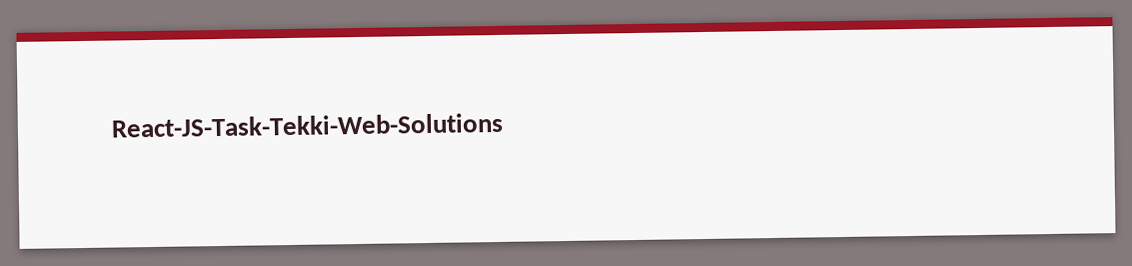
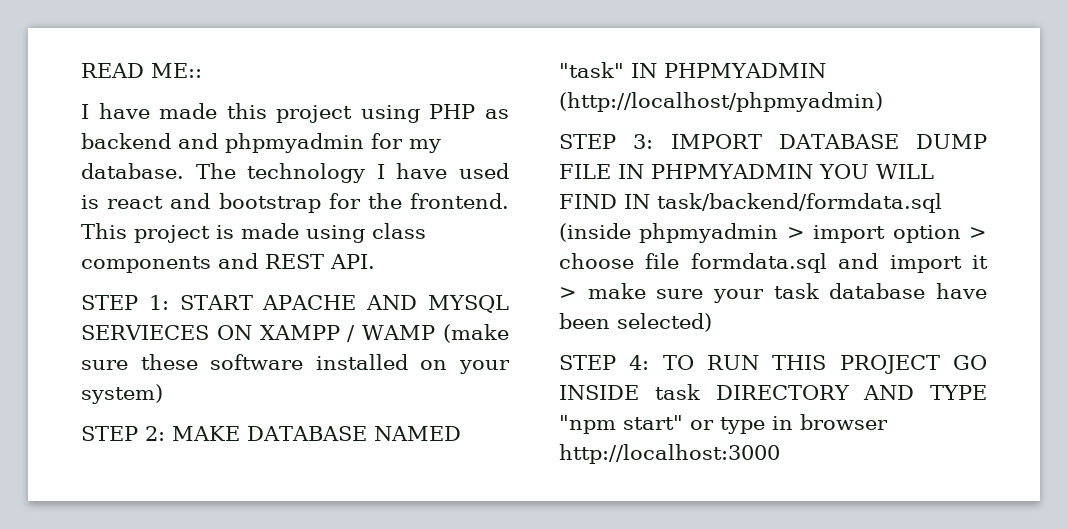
[111,112,503,138] React-JS-Task-Tekki-Web-Solutions -> [81,63,202,78] [81,103,509,123] [81,133,441,153] [81,163,510,183] [81,193,509,213] [81,223,426,243] [81,253,375,273] [81,295,509,313] [81,324,509,343] [81,354,510,374] [81,384,163,404] [81,426,461,441] [559,62,826,78] [559,92,883,112] [559,134,987,149] [559,164,934,179] [559,193,942,213] [559,223,987,243] [559,253,988,273] [559,283,987,303] [559,313,712,332] [559,355,987,374] [559,384,987,400] [559,414,888,434] [559,444,780,464] READ ME:: // I have made this project using PHP as backend and phpmyadmin for my database. The technology I have used is react and bootstrap for the frontend. This project is made using class components and REST API. // STEP 1: START APACHE AND MYSQL SERVIECES ON XAMPP / WAMP (make sure these software installed on your system) // STEP 2: MAKE DATABASE NAMED "task" IN PHPMYADMIN (http://localhost/phpmyadmin) // STEP 3: IMPORT DATABASE DUMP FILE IN PHPMYADMIN YOU WILL FIND IN task/backend/formdata.sql (inside phpmyadmin > import option > choose file formdata.sql and import it > make sure your task database have been selected) // STEP 4: TO RUN THIS PROJECT GO INSIDE task DIRECTORY AND TYPE "npm start" or type in browser http://localhost:3000

